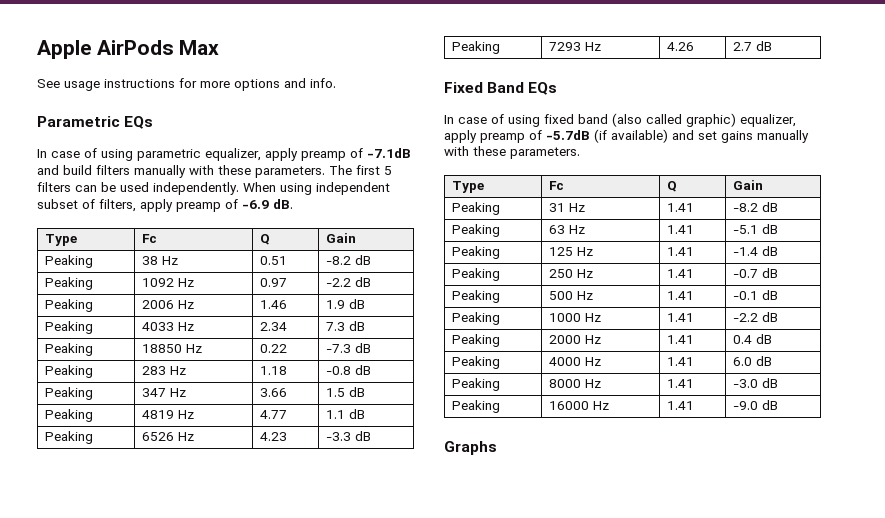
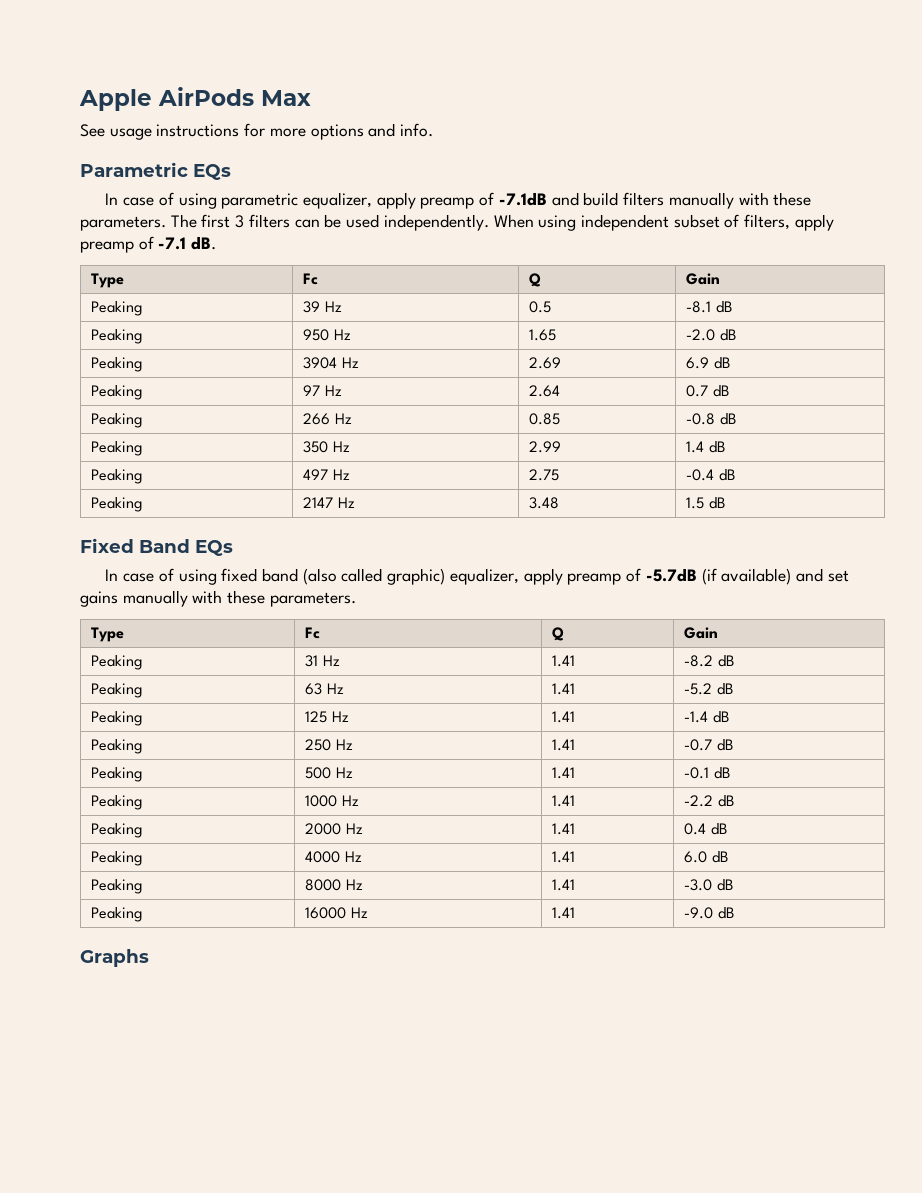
[384,166,392,175] 5 -> [235,215,245,228] 3
[242,200,269,209] -6.9 -> [158,237,187,250] -7.1
[142,256,179,265] [260,256,288,265] [326,255,372,265] [45,277,94,290] [142,278,195,287] [260,278,288,287] [326,277,372,287] [45,299,94,312] [142,300,195,309] [260,300,288,309] [326,299,366,309] [45,321,94,334] [142,322,195,331] [260,322,288,331] [326,321,366,331] [45,343,94,356] [142,344,203,353] [260,344,288,353] [326,343,372,353] [45,365,94,378] [142,366,187,375] [260,366,288,375] 38 Hz | 0.51 | -8.2 dB // Peaking | 1092 Hz | 0.97 | -2.2 dB // Peaking | 2006 Hz | 1.46 | 1.9 dB // Peaking | 4033 Hz | 2.34 | 7.3 dB // Peaking | 18850 Hz | 0.22 | -7.3 dB // Peaking | 283 Hz | 1.18 -> [303,301,342,313] [529,301,552,313] [686,301,732,313] [91,329,144,344] [303,329,351,341] [529,329,557,341] [686,329,736,341] [91,357,144,372] [303,357,359,369] [529,357,562,369] [686,357,730,369] [91,385,144,400] [303,385,342,396] [529,385,561,397] [686,385,729,397] [91,413,144,428] [303,413,352,425] [529,413,561,425] 39 Hz | 0.5 | -8.1 dB // Peaking | 950 Hz | 1.65 | -2.0 dB // Peaking | 3904 Hz | 2.69 | 6.9 dB // Peaking | 97 Hz | 2.64 | 0.7 dB // Peaking | 266 Hz | 0.85
[142,388,187,397] [260,388,288,397] [326,387,366,397] [45,409,94,422] [142,410,195,419] [260,410,288,419] [326,409,366,419] [45,431,94,444] [142,432,195,441] [260,432,288,441] [326,431,372,441] [452,41,501,54] [549,42,602,51] [667,42,695,51] [733,42,753,51] 347 Hz | 3.66 | 1.5 dB // Peaking | 4819 Hz | 4.77 | 1.1 dB // Peaking | 6526 Hz | 4.23 | -3.3 dB // Peaking | 7293 Hz | 4.26 | 2.7 -> [303,441,350,453] [529,441,562,453] [686,441,725,453] [91,469,144,484] [303,469,350,480] [529,469,560,481] [686,469,735,481] [91,497,144,512] [303,497,355,508] [529,497,560,509] [686,497,705,509] 350 Hz | 2.99 | 1.4 dB // Peaking | 497 Hz | 2.75 | -0.4 dB // Peaking | 2147 Hz | 3.48 | 1.5
[733,225,759,234] -5.1 -> [684,683,713,695] -5.2

